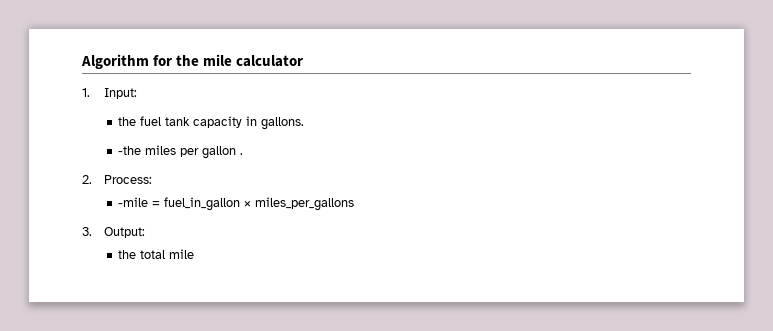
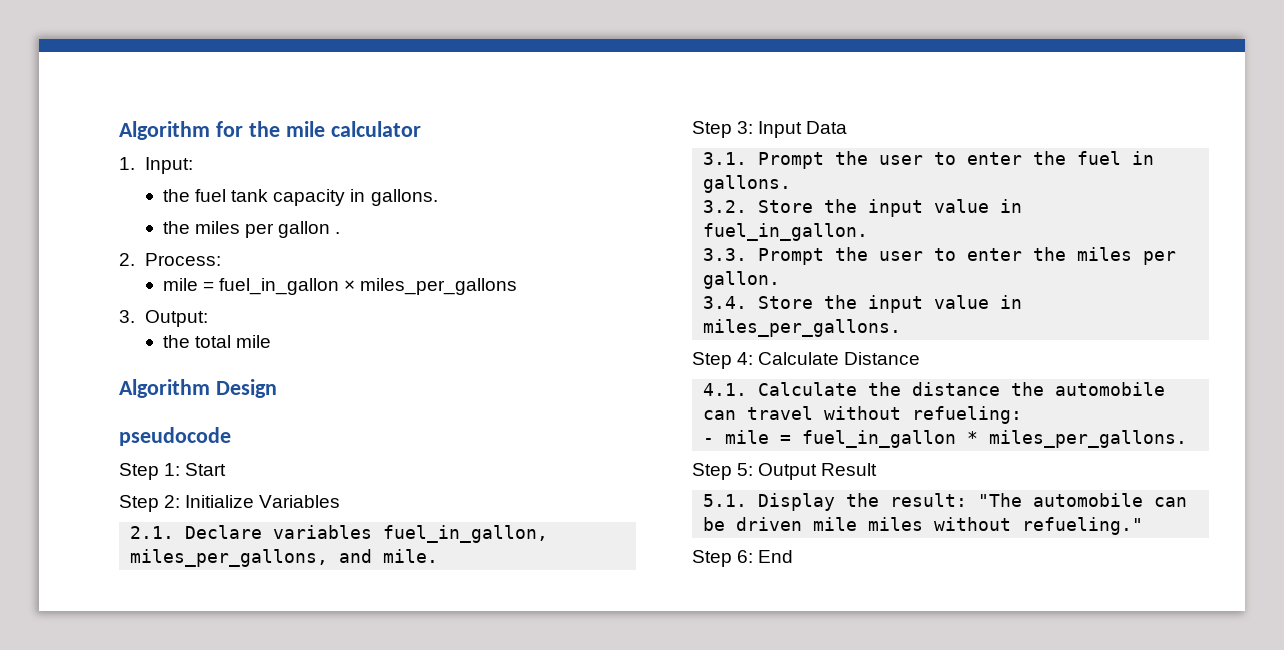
[118,146,142,155] -the -> [162,221,190,234] the
[118,197,149,207] -mile -> [162,278,198,291] mile
(195, 254) none -> [119,379,277,398] [119,427,231,446] [119,463,227,480] [119,495,341,512] [130,525,549,543] [130,549,439,567] [692,121,848,138] [703,151,1155,169] [703,175,792,193] [703,199,1023,217] [703,223,869,241] [703,247,1177,265] [703,271,781,289] [703,295,1023,313] [703,319,902,337] [692,352,921,369] [703,382,1166,396] [703,406,1023,424] [703,430,1188,448] [692,463,878,480] [703,493,1188,511] [703,517,1144,535] [692,550,794,567] // Algorithm Design // pseudocode // Step 1: Start // Step 2: Initialize Variables // 2.1. Declare variables fuel_in_gallon, miles_per_gallons, and mile. // Step 3: Input Data // 3.1. Prompt the user to enter the fuel in gallons. // 3.2. Store the input value in fuel_in_gallon. // 3.3. Prompt the user to enter the miles per gallon. // 3.4. Store the input value in miles_per_gallons. // Step 4: Calculate Distance // 4.1. Calculate the distance the automobile can travel without refueling: // - mile = fuel_in_gallon * miles_per_gallons. // Step 5: Output Result // 5.1. Display the result: "The automobile can be driven mile miles without refueling." // Step 6: End

